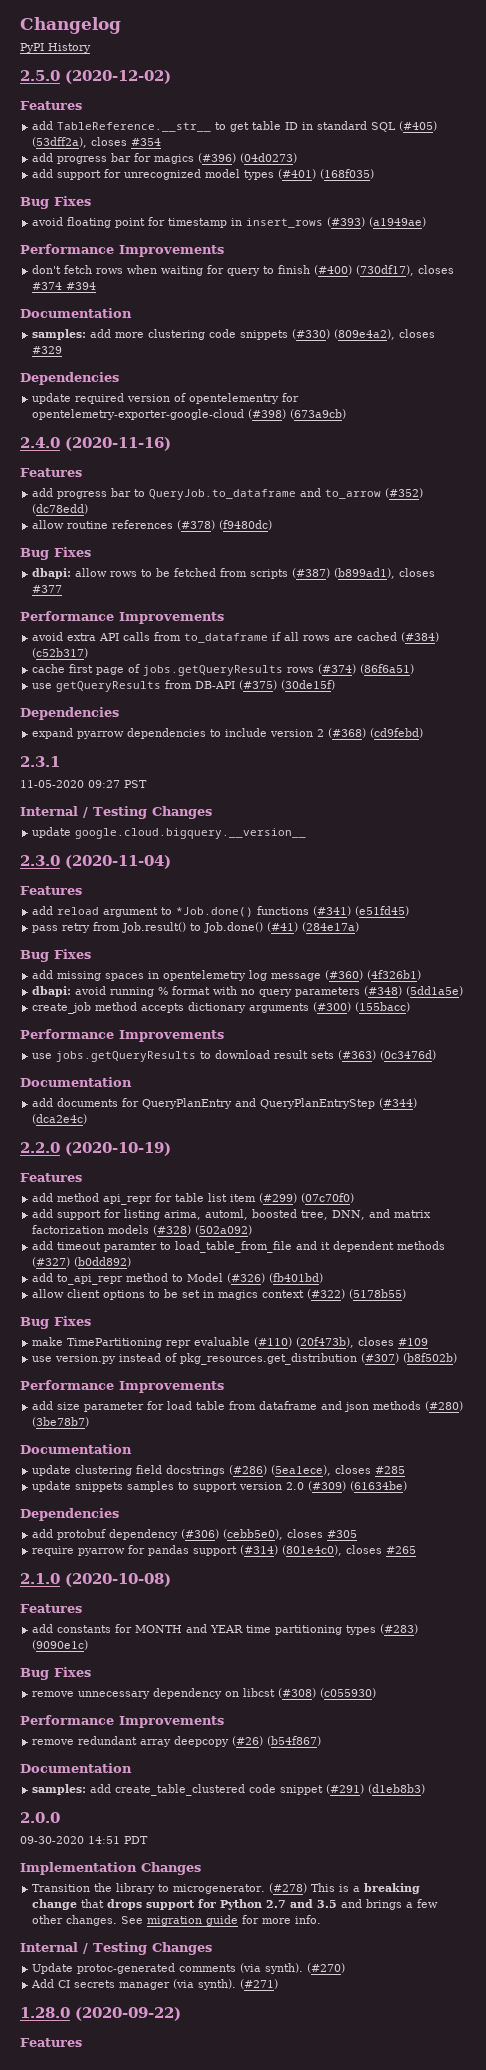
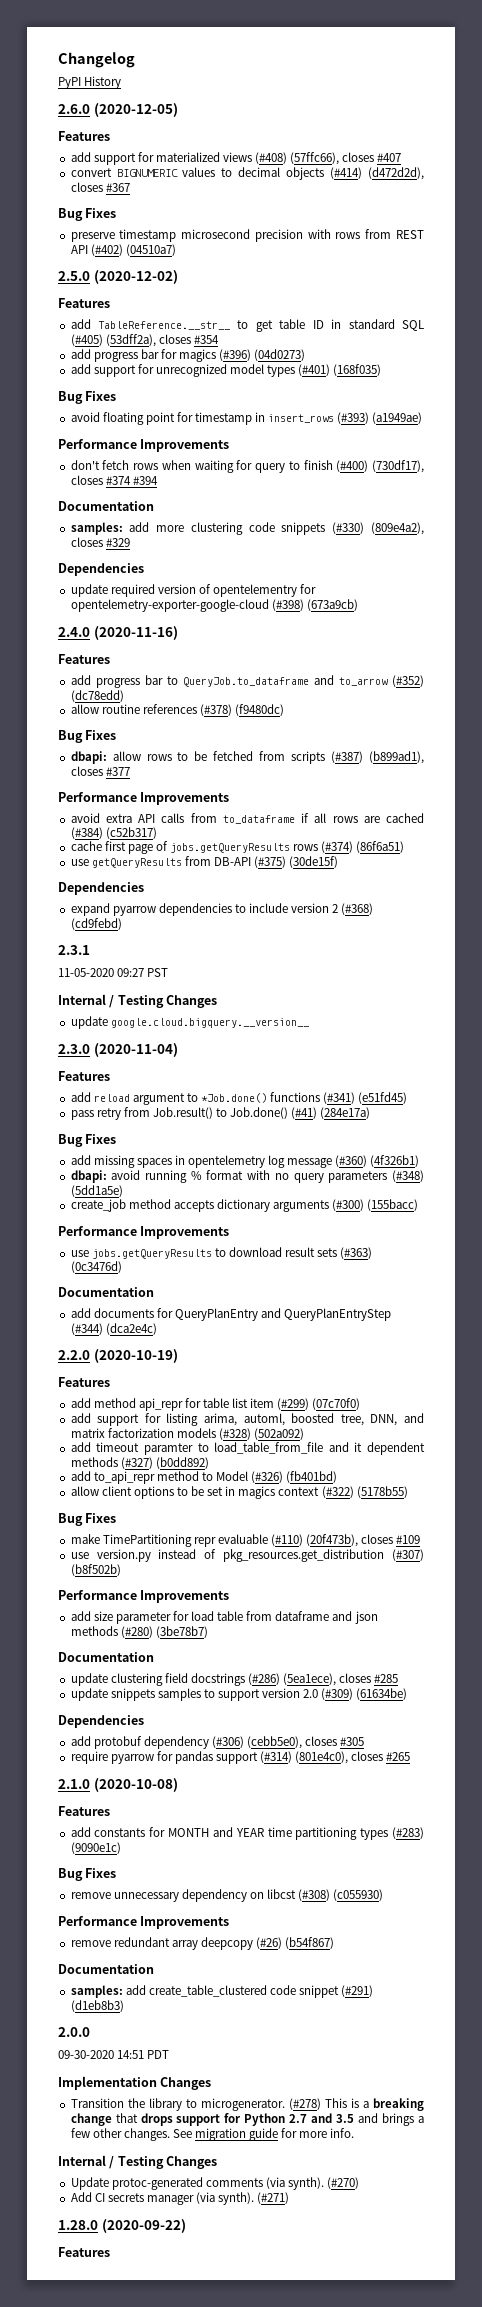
(91, 48) none -> [58,103,178,117] [58,131,110,141] [70,152,402,165] [70,167,424,180] [70,182,130,192] [58,208,117,221] [70,229,425,242] [70,244,176,256] // 2.6.0 (2020-12-05) // Features // add support for materialized views (#408) (57ffc66), closes #407 // convert BIGNUMERIC values to decimal objects (#414) (d472d2d), closes #367 // Bug Fixes // preserve timestamp microsecond precision with rows from REST API (#402) (04510a7)

